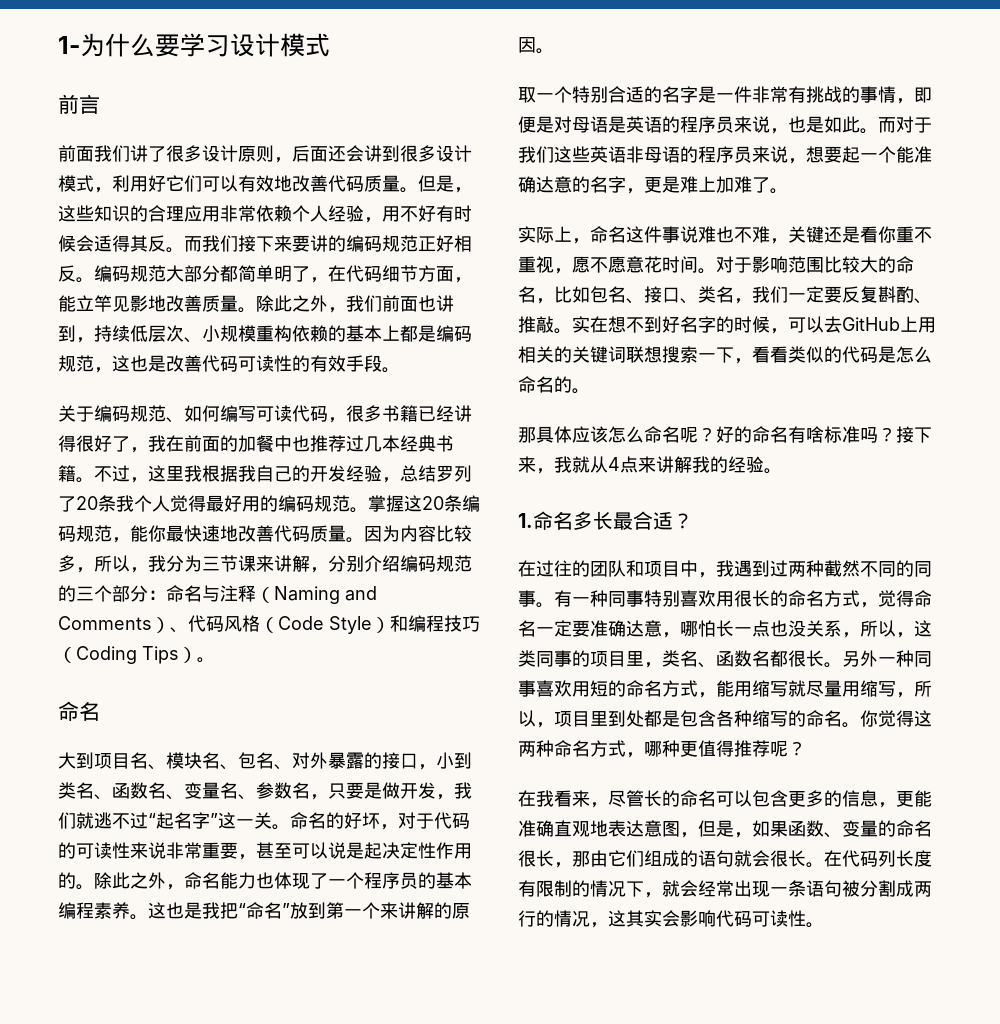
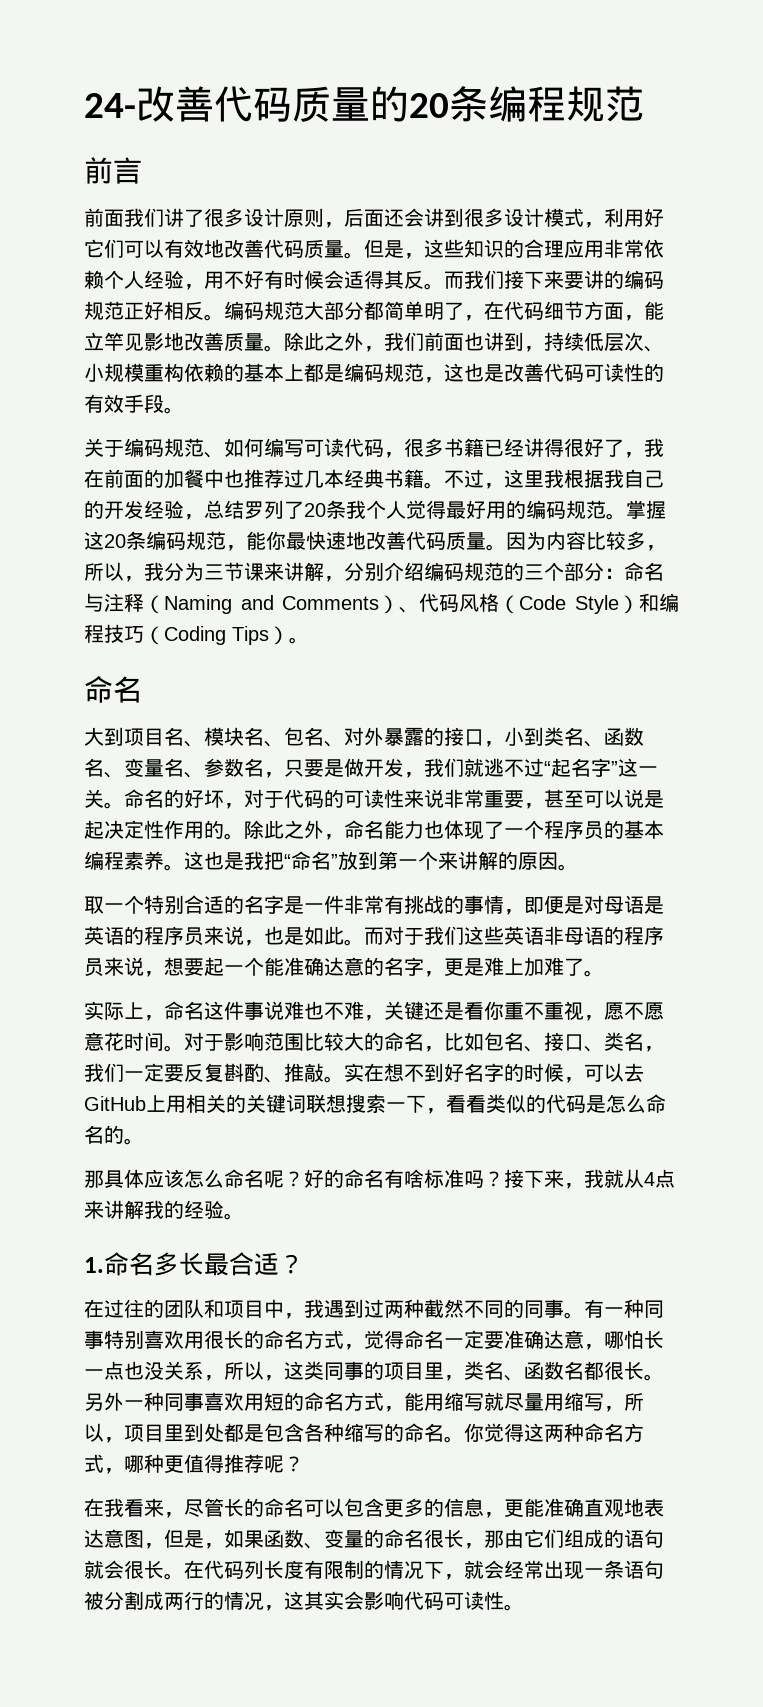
[58,33,330,57] 1-为什么要学习设计模式 -> [84,86,644,122] 24-改善代码质量的20条编程规范

